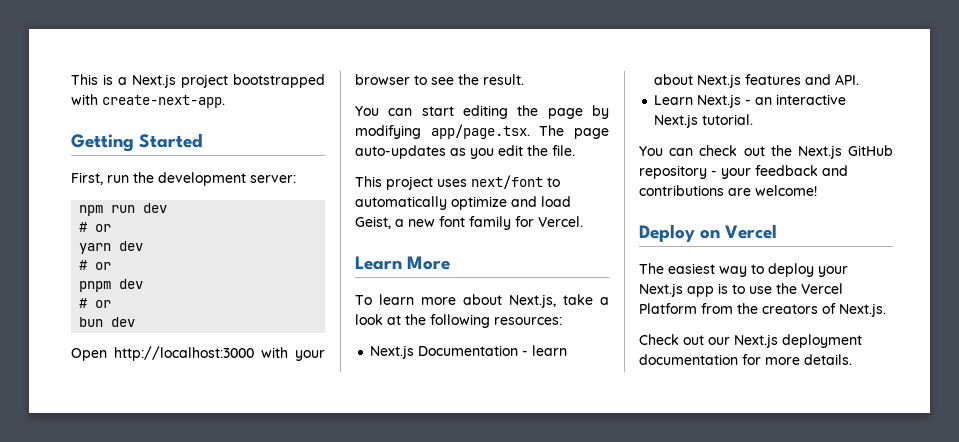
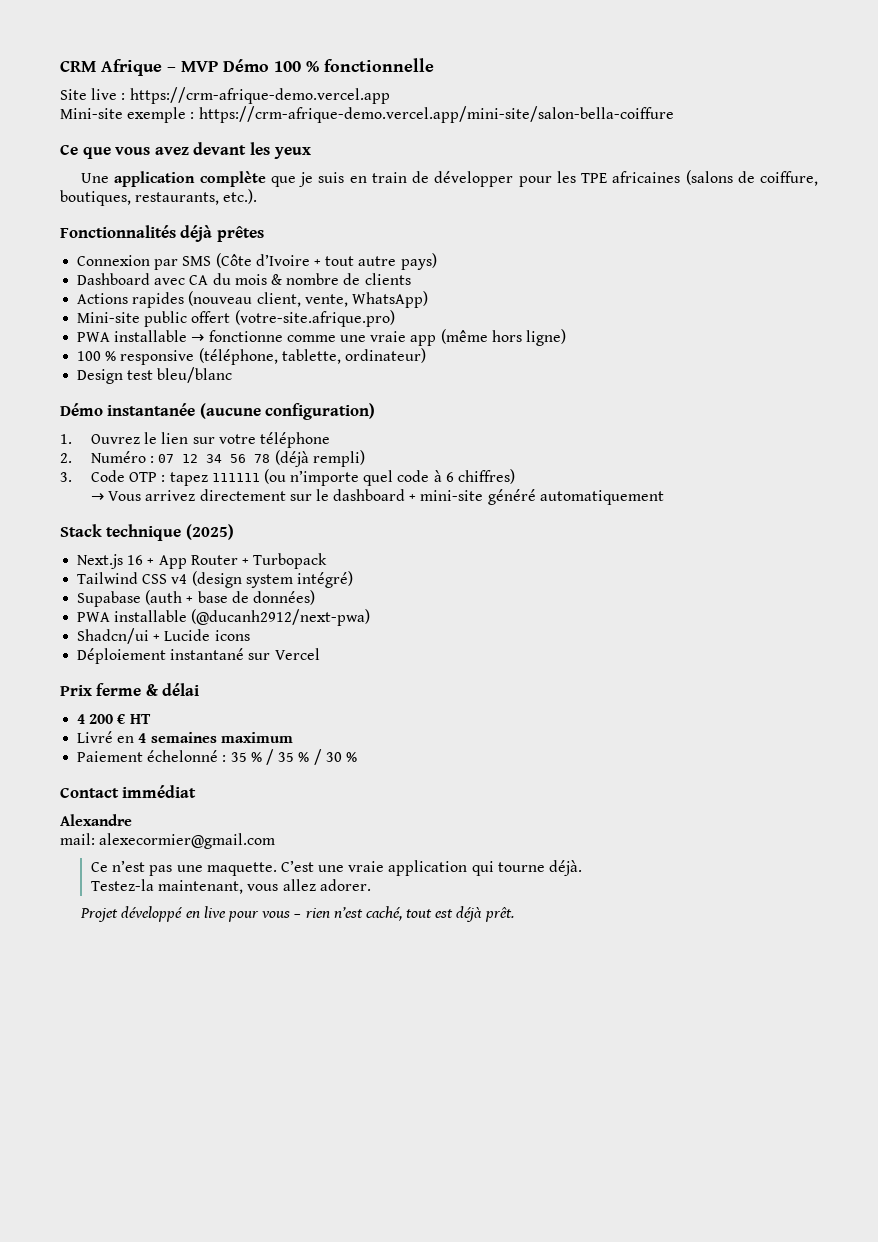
[71,74,325,88] [71,94,225,108] [71,133,204,152] [71,172,296,186] [79,203,168,216] [79,222,112,232] [79,241,144,254] [79,260,112,270] [79,279,144,292] [79,298,112,308] [79,317,136,327] [71,346,325,361] [355,74,524,85] [355,105,609,119] [355,124,609,139] [355,145,575,159] [355,175,560,190] [355,196,571,210] [355,216,583,230] [355,256,451,270] [355,294,609,308] [355,314,562,328] [370,345,568,359] [654,74,860,88] [654,94,847,108] [654,114,754,128] [639,145,893,159] [639,165,848,179] [639,185,817,196] [639,224,778,242] [639,263,848,277] [639,283,843,297] [639,303,886,317] [639,334,862,348] [639,354,852,365] This is a Next.js project bootstrapped with create-next-app. // Getting Started // First, run the development server: // npm run dev // # or // yarn dev // # or // pnpm dev // # or // bun dev // Open http://localhost:3000 with your browser to see the result. // You can start editing the page by modifying app/page.tsx. The page auto-updates as you edit the file. // This project uses next/font to automatically optimize and load Geist, a new font family for Vercel. // Learn More // To learn more about Next.js, take a look at the following resources: // Next.js Documentation - learn about Next.js features and API. // Learn Next.js - an interactive Next.js tutorial. // You can check out the Next.js GitHub repository - your feedback and contributions are welcome! // Deploy on Vercel // The easiest way to deploy your Next.js app is to use the Vercel Platform from the creators of Next.js. // Check out our Next.js deployment documentation for more details. -> [60,58,434,76] [60,87,390,104] [60,106,674,123] [60,142,311,159] [81,170,818,187] [60,189,258,206] [60,225,264,242] [77,253,437,270] [77,273,411,285] [77,291,428,308] [77,310,395,327] [77,329,566,346] [77,348,426,365] [77,367,233,384] [60,403,376,420] [60,432,330,448] [60,450,365,467] [60,469,516,486] [90,489,664,505] [60,524,234,541] [77,553,328,569] [77,571,353,588] [77,590,315,607] [77,609,371,626] [77,628,250,644] [77,648,320,664] [60,683,200,696] [77,714,151,724] [77,731,293,743] [77,749,357,765] [60,785,197,798] [60,814,132,826] [60,833,276,849] [90,860,583,876] [90,879,371,894] [80,906,514,922] CRM Afrique – MVP Démo 100 % fonctionnelle // Site live : https://crm-afrique-demo.vercel.app // Mini-site exemple : https://crm-afrique-demo.vercel.app/mini-site/salon-bella-coiffure // Ce que vous avez devant les yeux // Une application complète que je suis en train de développer pour les TPE africaines (salons de coiffure, boutiques, restaurants, etc.). // Fonctionnalités déjà prêtes // Connexion par SMS (Côte d’Ivoire + tout autre pays) // Dashboard avec CA du mois & nombre de clients // Actions rapides (nouveau client, vente, WhatsApp) // Mini-site public offert (votre-site.afrique.pro) // PWA installable → fonctionne comme une vraie app (même hors ligne) // 100 % responsive (téléphone, tablette, ordinateur) // Design test bleu/blanc // Démo instantanée (aucune configuration) // 1. Ouvrez le lien sur votre téléphone // 2. Numéro : 07 12 34 56 78 (déjà rempli) // 3. Code OTP : tapez 111111 (ou n’importe quel code à 6 chiffres) // → Vous arrivez directement sur le dashboard + mini-site généré automatiquement // Stack technique (2025) // Next.js 16 + App Router + Turbopack // Tailwind CSS v4 (design system intégré) // Supabase (auth + base de données) // PWA installable (@ducanh2912/next-pwa) // Shadcn/ui + Lucide icons // Déploiement instantané sur Vercel // Prix ferme & délai // 4 200 € HT // Livré en 4 semaines maximum // Paiement échelonné : 35 % / 35 % / 30 % // Contact immédiat // Alexandre // mail: alexecormier@gmail.com // Ce n’est pas une maquette. C’est une vraie application qui tourne déjà. // Testez-la maintenant, vous allez adorer. // Projet développé en live pour vous – rien n’est caché, tout est déjà prêt.

